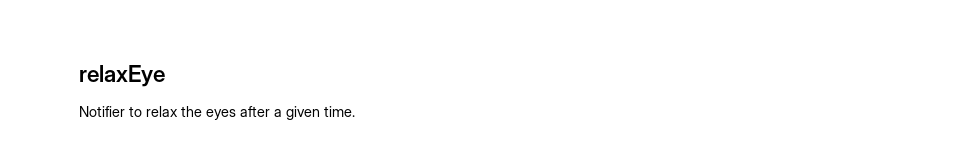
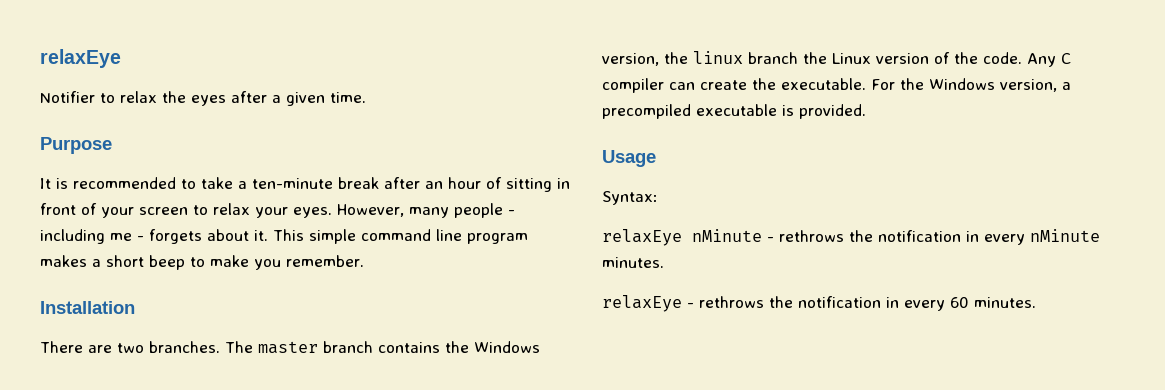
(355, 111) none -> [40,137,112,154] [40,177,570,192] [40,203,515,218] [40,229,528,244] [40,255,364,270] [40,301,135,314] [40,341,540,354] [602,51,1071,67] [602,78,1071,93] [602,104,866,119] [602,150,656,167] [602,191,658,205] [602,229,1100,246] [602,257,664,268] [602,295,1036,312] // Purpose // It is recommended to take a ten-minute break after an hour of sitting in front of your screen to relax your eyes. However, many people - including me - forgets about it. This simple command line program makes a short beep to make you remember. // Installation // There are two branches. The master branch contains the Windows version, the linux branch the Linux version of the code. Any C compiler can create the executable. For the Windows version, a precompiled executable is provided. // Usage // Syntax: // relaxEye nMinute - rethrows the notification in every nMinute minutes. // relaxEye - rethrows the notification in every 60 minutes.

